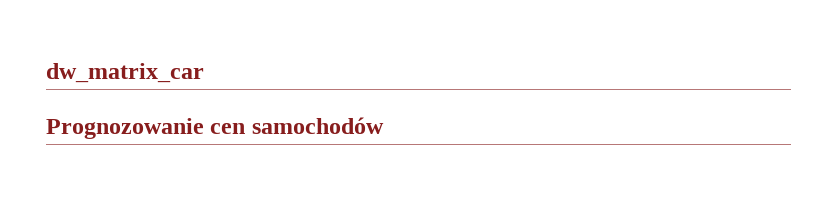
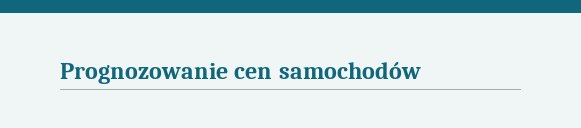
[46,63,204,83] dw_matrix_car // -> (60, 73) none

